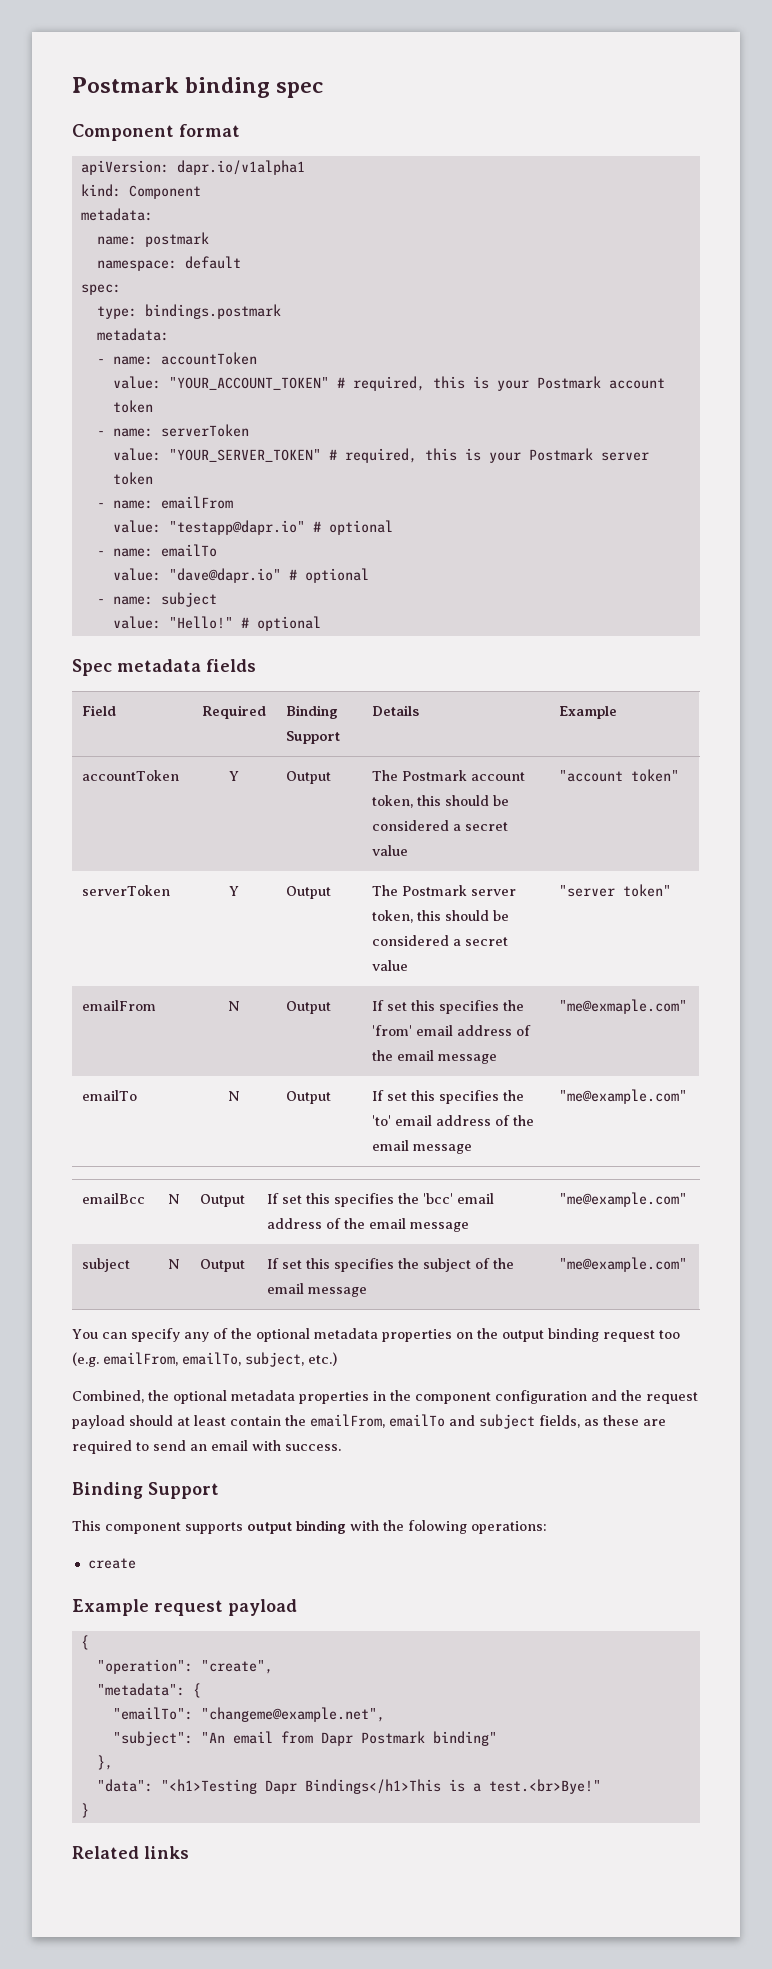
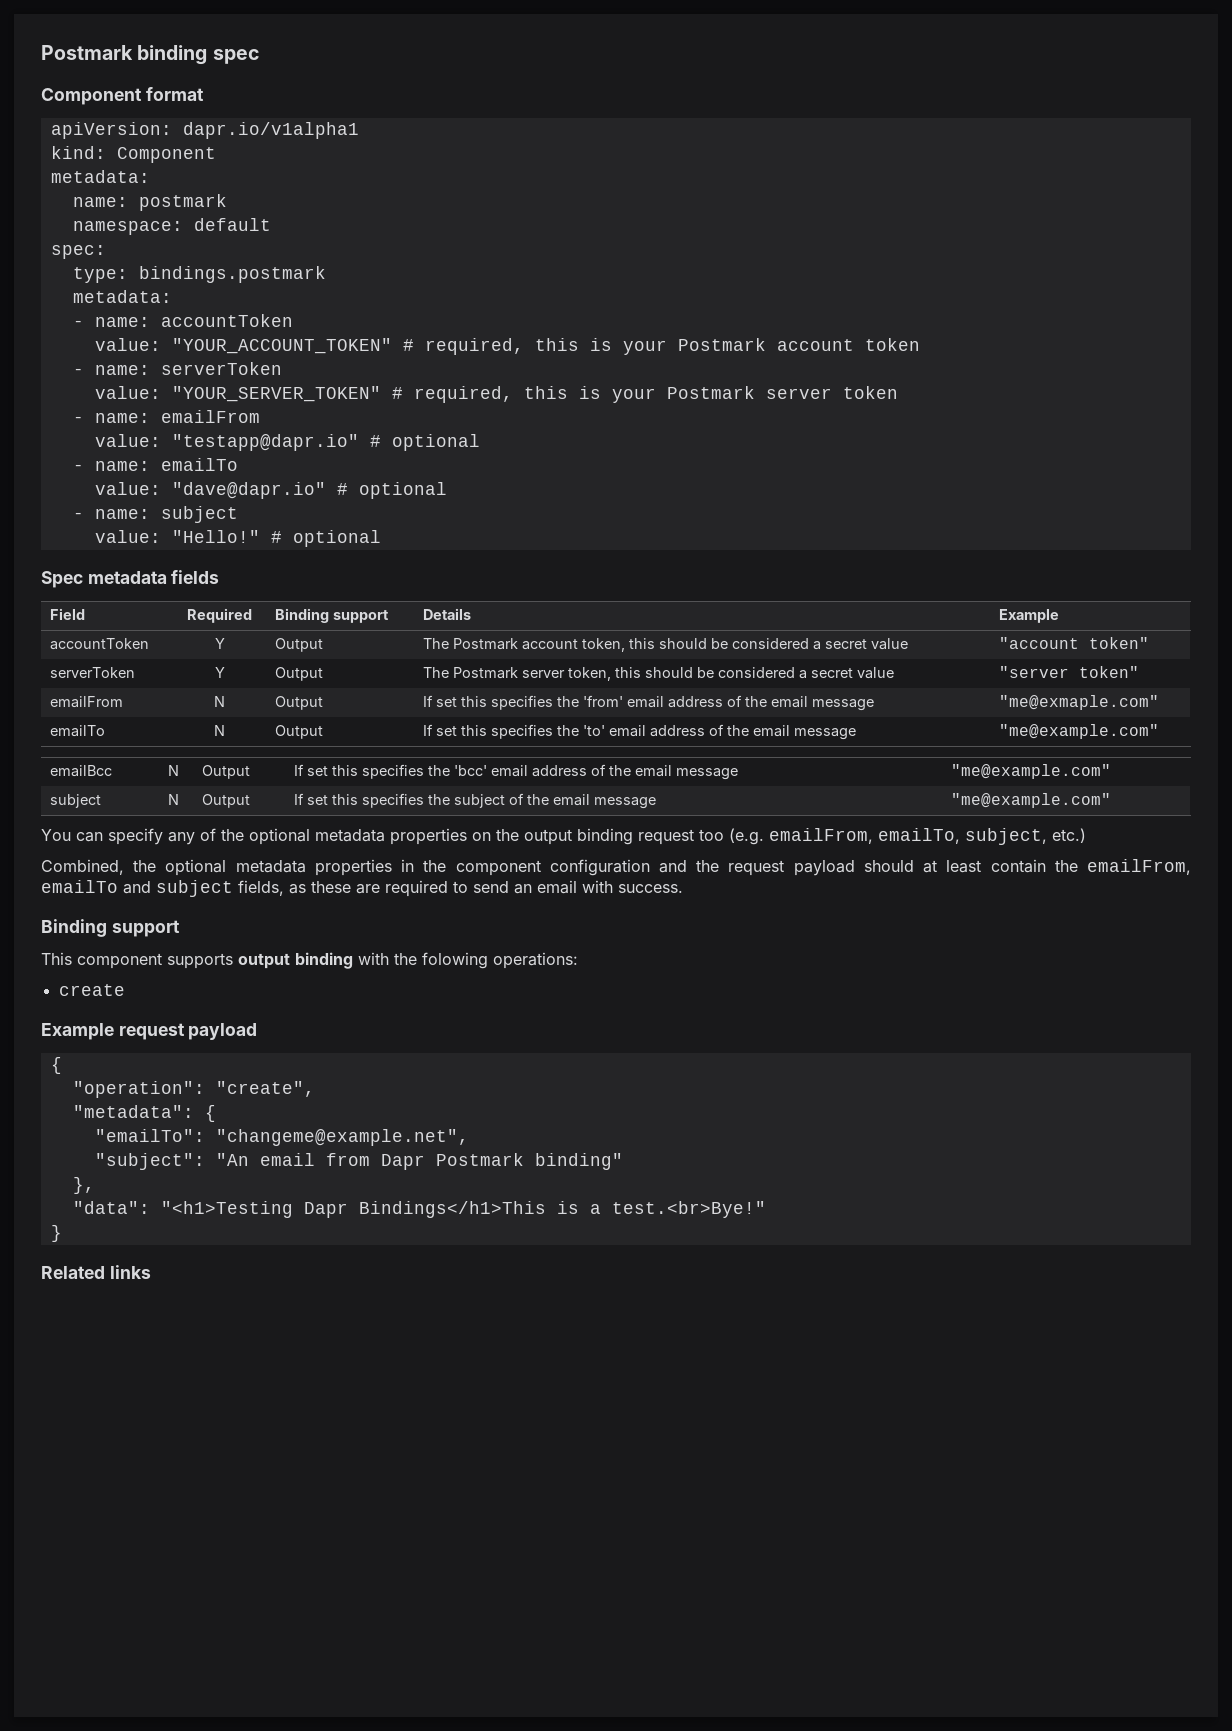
[286,731,341,744] Support -> [332,610,389,623] support
[148,1482,219,1499] Support -> [111,920,180,937] support

